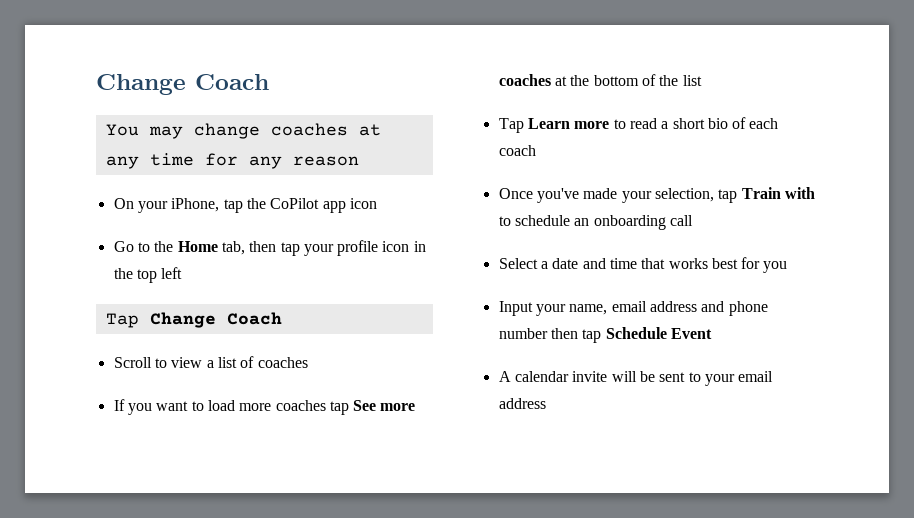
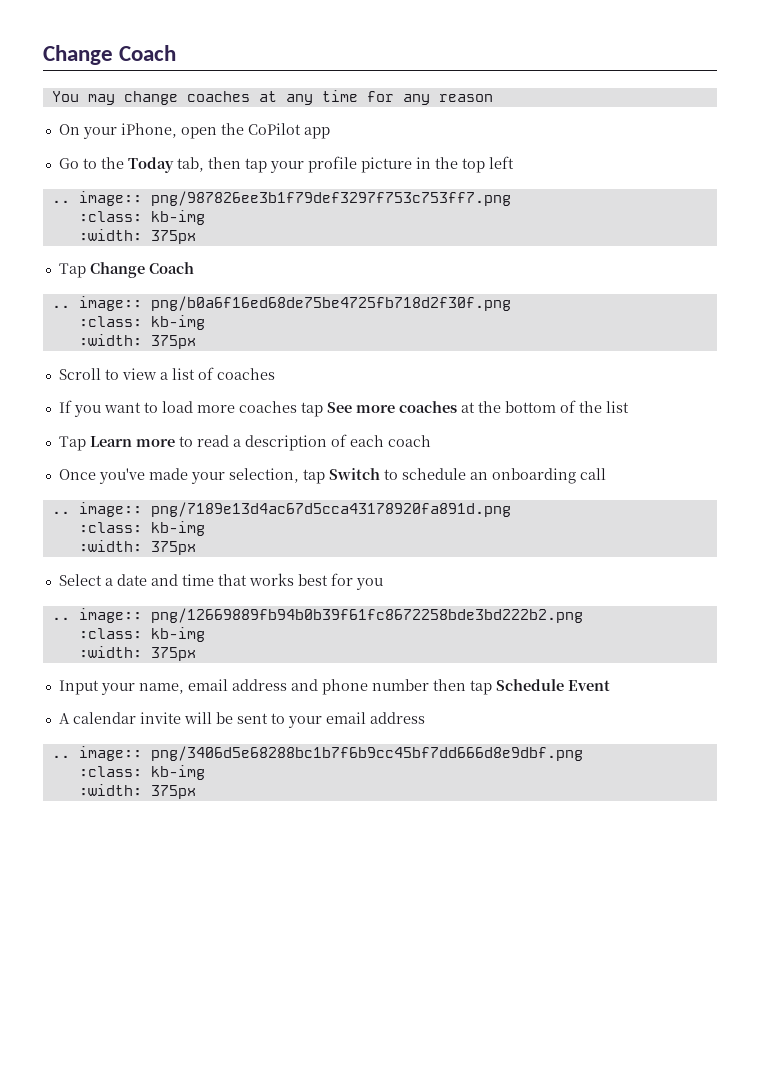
[223,199,243,213] tap -> [180,127,217,139] open
[349,198,377,209] icon -> (330, 133) none
[177,241,218,252] Home -> [127,157,174,173] Today
[382,241,410,252] icon -> [360,157,412,173] picture
[105,312,282,328] Tap Change Coach -> [51,191,511,206] [78,210,205,225] [78,229,196,244] [58,262,194,278] [51,296,511,311] [78,315,205,330] [78,334,196,349] .. image:: png/987826ee3b1f79def3297f753c753ff7.png // :class: kb-img // :width: 375px // Tap Change Coach // .. image:: png/b0a6f16ed68de75be4725fb718d2f30f.png // :class: kb-img // :width: 375px
[672,118,728,129] short bio -> [244,435,327,451] description
[741,187,815,199] Train with -> [328,468,380,480] Switch
(693, 220) none -> [51,502,511,517] [78,521,205,536] [78,540,196,555] // .. image:: png/7189e13d4ac67d5cca43178920fa891d.png // :class: kb-img // :width: 375px
(788, 267) none -> [51,608,583,623] [78,627,205,642] [78,646,196,661] // .. image:: png/12669889fb94b0b39f61fc8672258bde3bd222b2.png // :class: kb-img // :width: 375px
(546, 403) none -> [51,746,583,761] [78,765,205,780] [78,784,196,799] // .. image:: png/3406d5e68288bc1b7f6b9cc45bf7dd666d8e9dbf.png // :class: kb-img // :width: 375px

